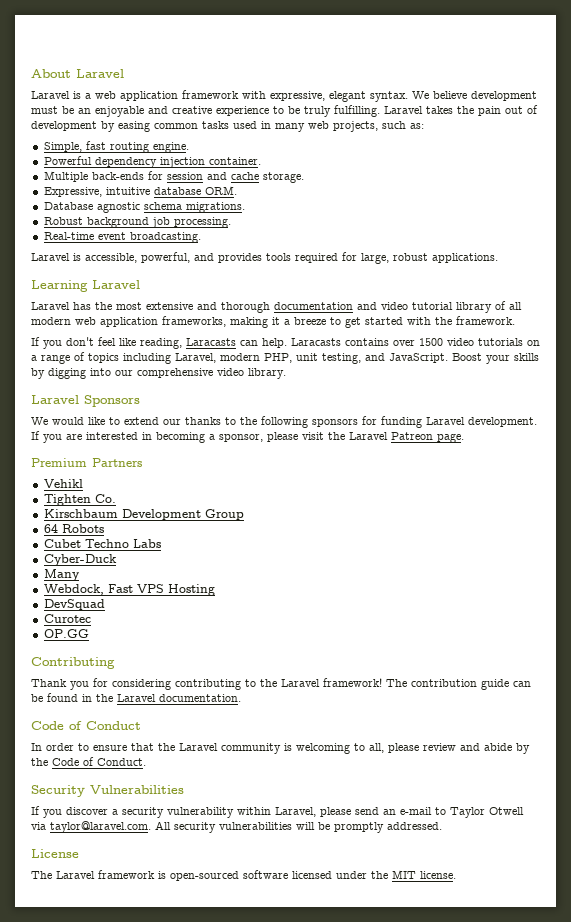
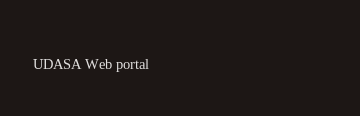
[31,69,124,78] [31,90,537,102] [31,105,538,117] [31,121,424,132] [43,141,189,153] [43,156,261,168] [43,171,304,183] [43,186,237,197] [43,202,245,213] [43,217,231,228] [43,232,201,243] [31,252,498,264] [31,280,140,292] [31,301,522,313] [31,316,515,328] [31,337,540,349] [31,352,539,364] [31,368,286,379] [31,395,140,407] [31,416,537,428] [31,431,464,443] [31,458,142,467] [43,479,83,488] [43,494,116,506] [43,509,244,520] [43,524,104,533] [43,539,161,548] [43,554,117,566] [43,569,80,581] [43,584,215,596] [43,599,105,610] [43,614,91,623] [43,629,89,638] [31,657,115,669] [31,678,531,690] [31,693,241,702] [31,721,141,730] [31,743,530,754] [31,757,146,766] [31,785,184,797] [31,806,524,818] [31,821,442,833] [31,849,79,858] [31,870,456,881] About Laravel // Laravel is a web application framework with expressive, elegant syntax. We believe development must be an enjoyable and creative experience to be truly fulfilling. Laravel takes the pain out of development by easing common tasks used in many web projects, such as: // Simple, fast routing engine. // Powerful dependency injection container. // Multiple back-ends for session and cache storage. // Expressive, intuitive database ORM. // Database agnostic schema migrations. // Robust background job processing. // Real-time event broadcasting. // Laravel is accessible, powerful, and provides tools required for large, robust applications. // Learning Laravel // Laravel has the most extensive and thorough documentation and video tutorial library of all modern web application frameworks, making it a breeze to get started with the framework. // If you don't feel like reading, Laracasts can help. Laracasts contains over 1500 video tutorials on a range of topics including Laravel, modern PHP, unit testing, and JavaScript. Boost your skills by digging into our comprehensive video library. // Laravel Sponsors // We would like to extend our thanks to the following sponsors for funding Laravel development. If you are interested in becoming a sponsor, please visit the Laravel Patreon page. // Premium Partners // Vehikl // Tighten Co. // Kirschbaum Development Group // 64 Robots // Cubet Techno Labs // Cyber-Duck // Many // Webdock, Fast VPS Hosting // DevSquad // Curotec // OP.GG // Contributing // Thank you for considering contributing to the Laravel framework! The contribution guide can be found in the Laravel documentation. // Code of Conduct // In order to ensure that the Laravel community is welcoming to all, please review and abide by the Code of Conduct. // Security Vulnerabilities // If you discover a security vulnerability within Laravel, please send an e-mail to Taylor Otwell via taylor@laravel.com. All security vulnerabilities will be promptly addressed. // License // The Laravel framework is open-sourced software licensed under the MIT license. -> [33,59,149,72] UDASA Web portal

